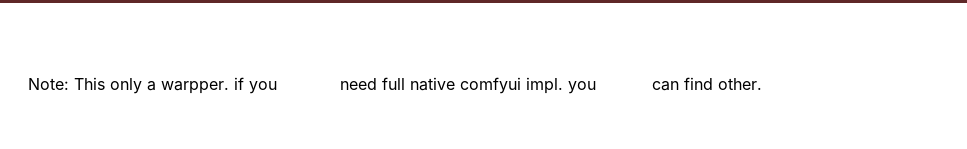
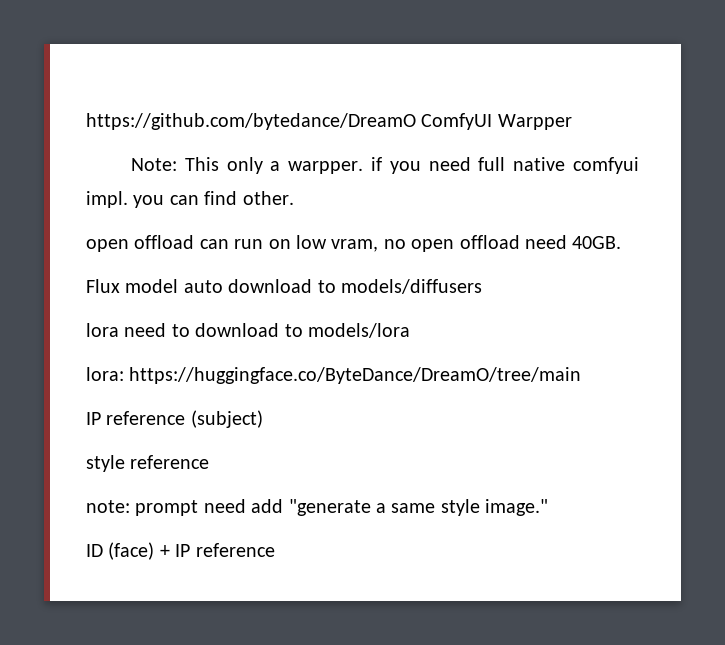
(28, 84) none -> [86,113,572,130] https://github.com/bytedance/DreamO ComfyUI Warpper //
(762, 84) none -> [86,235,622,252] [86,279,482,294] [86,323,410,338] [86,367,582,384] [86,410,263,428] [86,455,210,472] [86,499,549,516] [86,542,275,560] // open offload can run on low vram, no open offload need 40GB. // Flux model auto download to models/diffusers // lora need to download to models/lora // lora: https://huggingface.co/ByteDance/DreamO/tree/main // IP reference (subject) // style reference // note: prompt need add "generate a same style image." // ID (face) + IP reference

